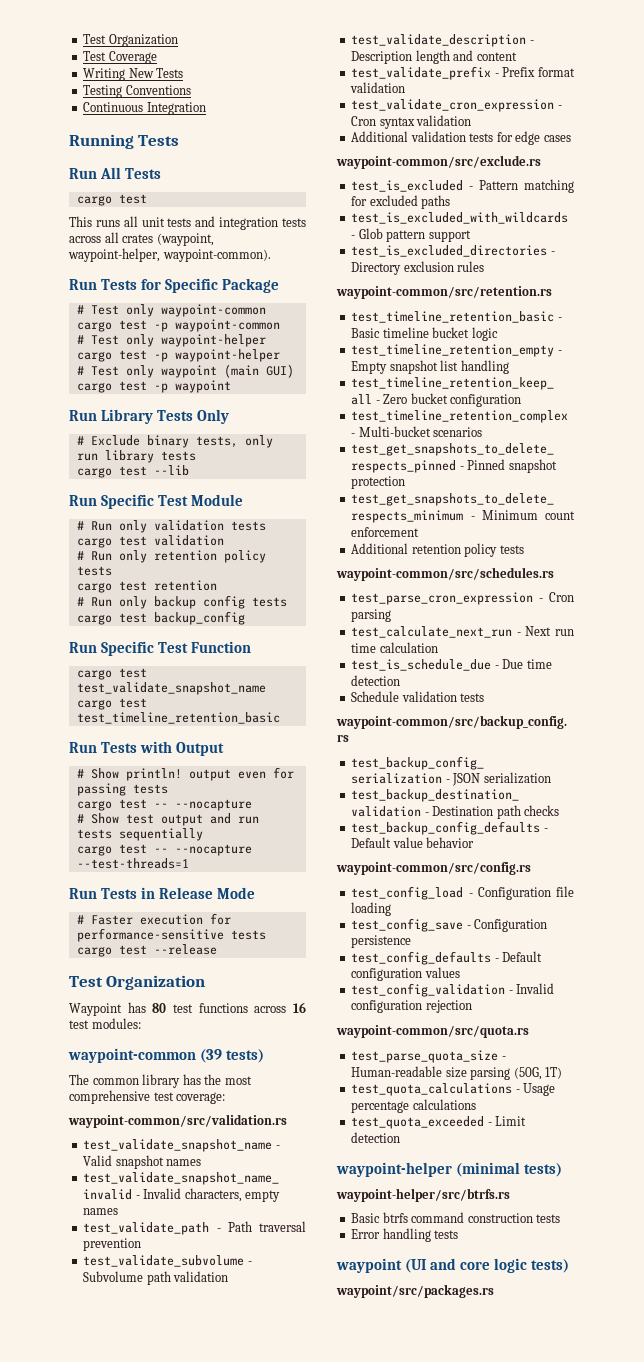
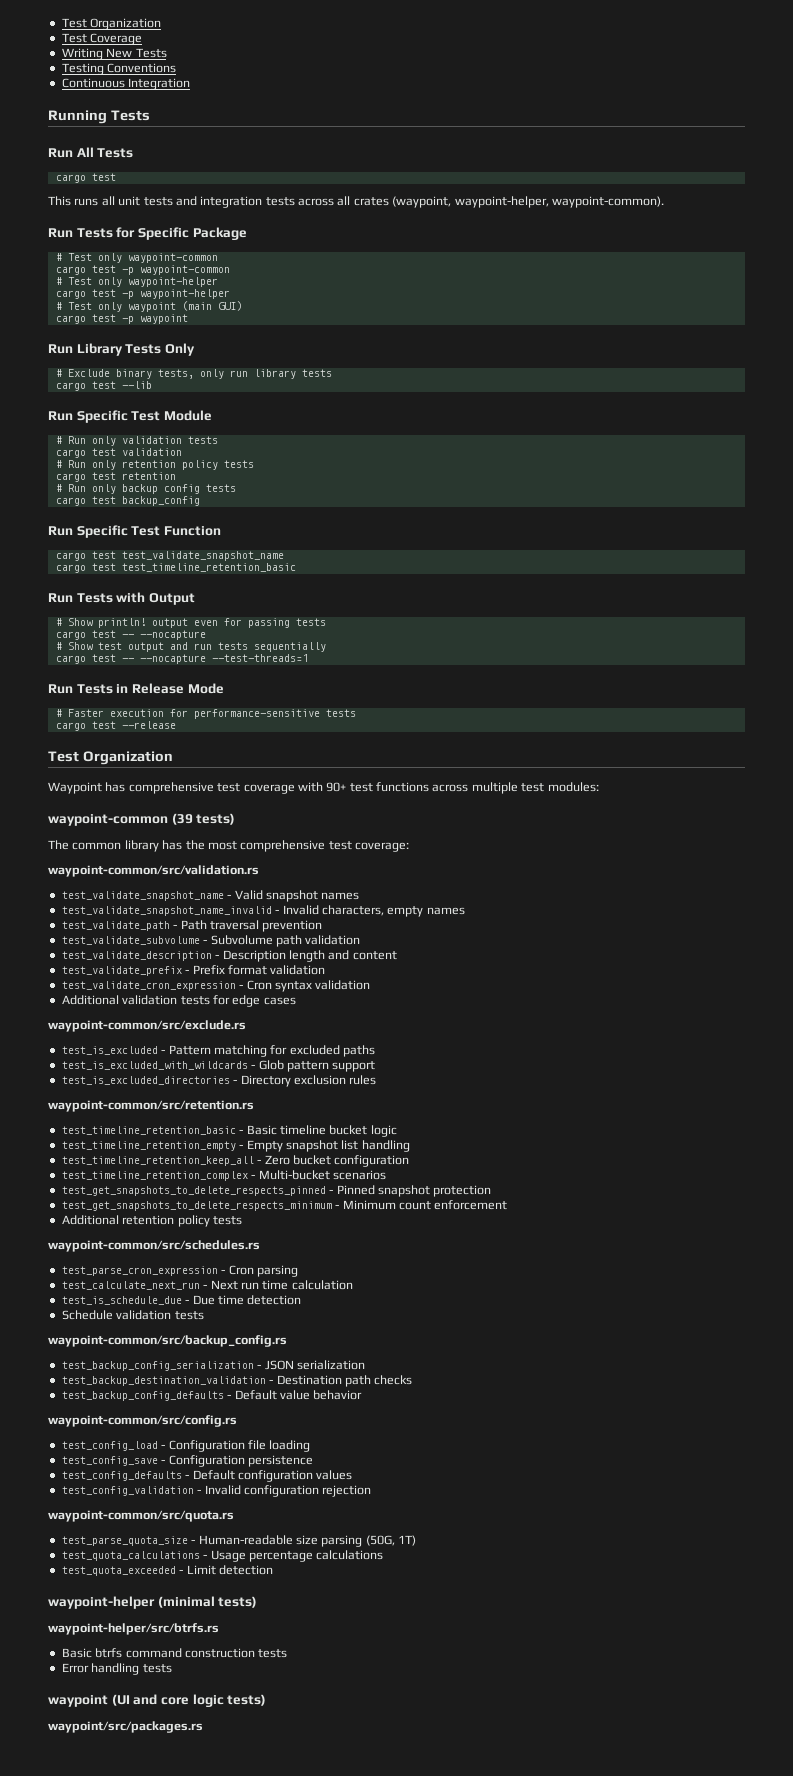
[152,1003,167,1013] 80 -> [128,782,347,794] comprehensive test coverage with 90+
[293,1002,306,1013] 16 -> [471,782,518,794] multiple

